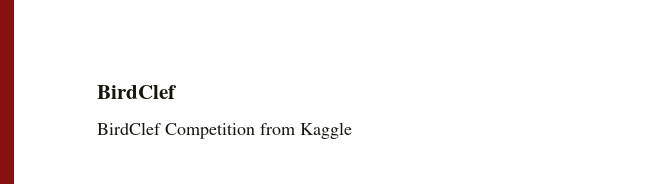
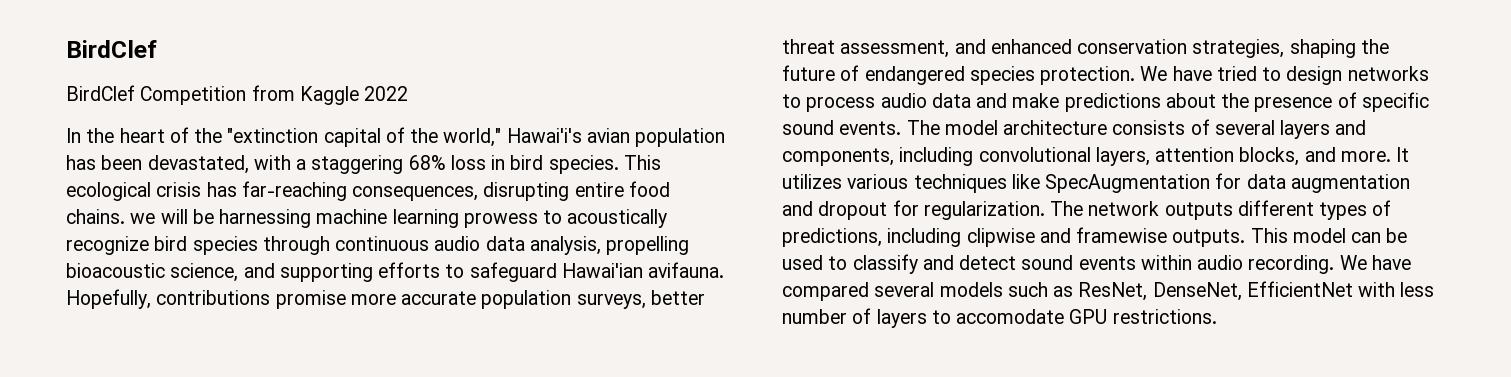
(352, 130) none -> [364,86,409,101] [66,127,726,147] [66,155,661,174] [66,181,670,201] [66,209,668,228] [66,236,690,255] [66,262,725,282] [66,289,705,309] [782,39,1389,58] [782,65,1429,85] [782,92,1429,112] [782,119,1367,139] [782,147,1410,166] [782,173,1410,193] [782,200,1392,220] [782,227,1408,247] [782,254,1411,274] [782,281,1435,301] [782,308,1217,328] 2022 // In the heart of the "extinction capital of the world," Hawai'i's avian population has been devastated, with a staggering 68% loss in bird species. This ecological crisis has far-reaching consequences, disrupting entire food chains. we will be harnessing machine learning prowess to acoustically recognize bird species through continuous audio data analysis, propelling bioacoustic science, and supporting efforts to safeguard Hawai'ian avifauna. Hopefully, contributions promise more accurate population surveys, better threat assessment, and enhanced conservation strategies, shaping the future of endangered species protection. We have tried to design networks to process audio data and make predictions about the presence of specific sound events. The model architecture consists of several layers and components, including convolutional layers, attention blocks, and more. It utilizes various techniques like SpecAugmentation for data augmentation and dropout for regularization. The network outputs different types of predictions, including clipwise and framewise outputs. This model can be used to classify and detect sound events within audio recording. We have compared several models such as ResNet, DenseNet, EfficientNet with less number of layers to accomodate GPU restrictions.

